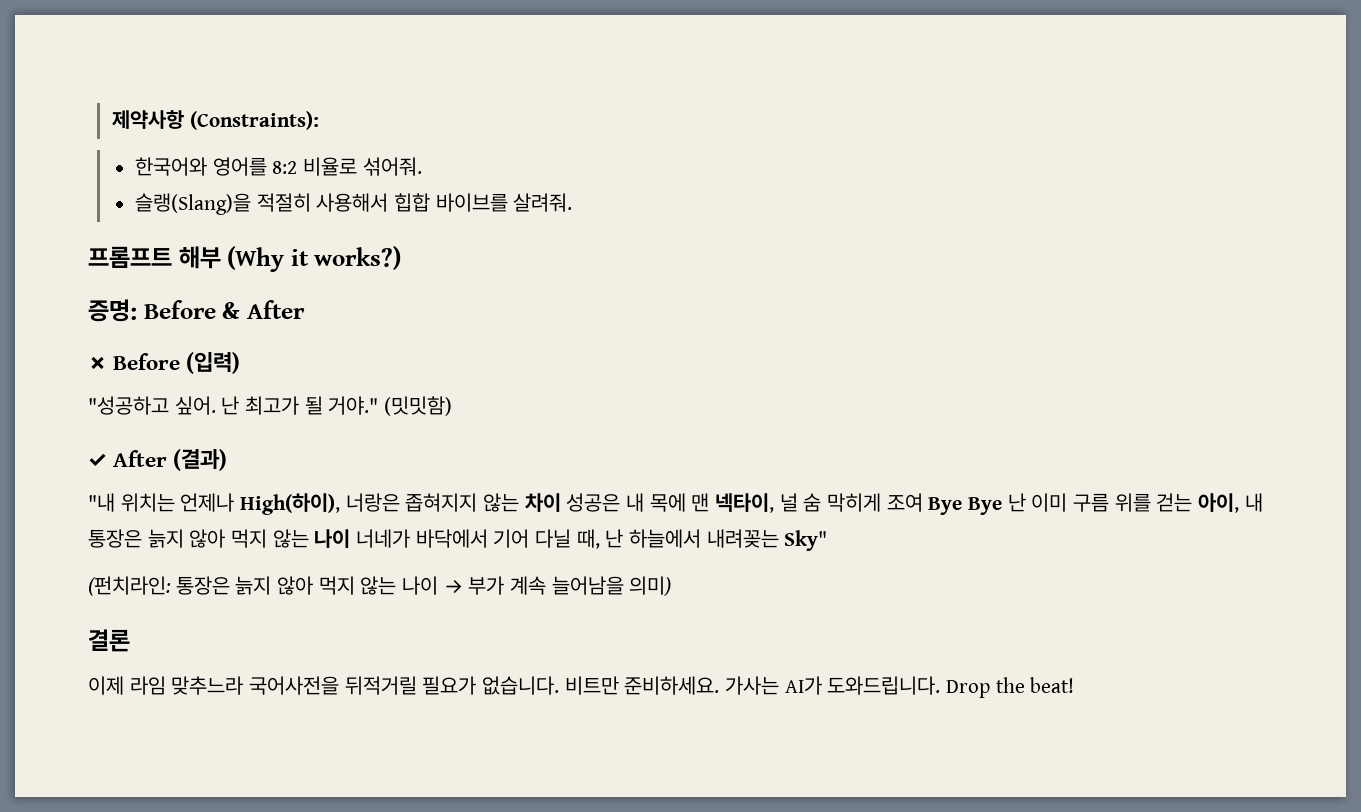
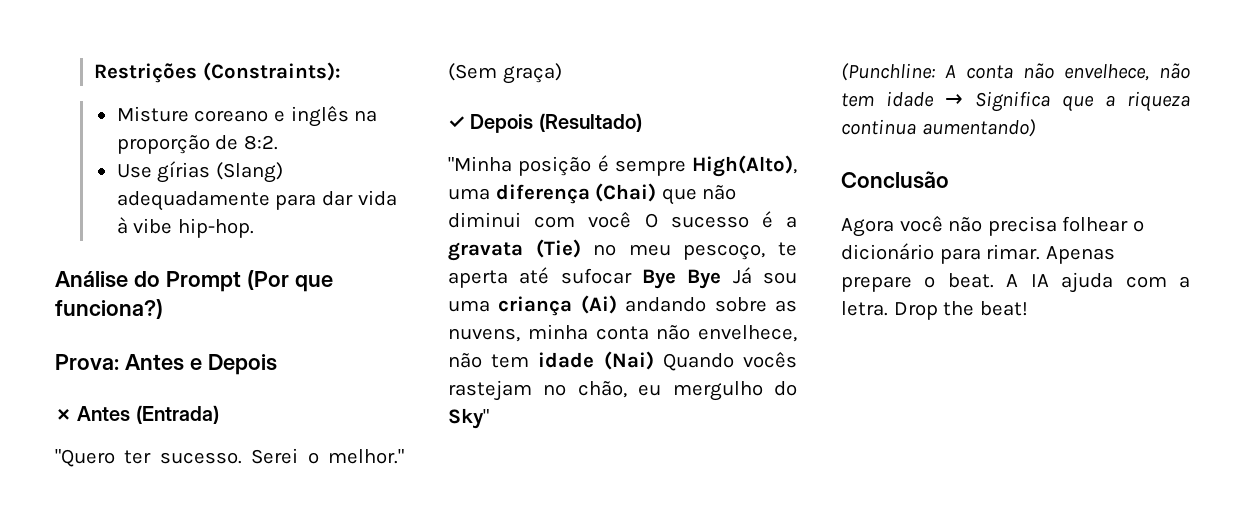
[111,110,184,129] 제약사항 -> [94,63,198,83] Restrições
[135,157,422,176] [135,193,573,215] [88,246,402,272] [88,299,305,322] [88,352,241,374] [88,396,453,416] [88,449,228,471] [88,493,1263,515] [88,529,828,551] [88,576,672,596] [88,629,130,652] [88,676,941,695] 한국어와 영어를 8:2 비율로 섞어줘. // 슬랭(Slang)을 적절히 사용해서 힙합 바이브를 살려줘. // 프롬프트 해부 (Why it works?) // 증명: Before & After // ✗ Before (입력) // "성공하고 싶어. 난 최고가 될 거야." (밋밋함) // ✓ After (결과) // "내 위치는 언제나 High(하이), 너랑은 좁혀지지 않는 차이 성공은 내 목에 맨 넥타이, 널 숨 막히게 조여 Bye Bye 난 이미 구름 위를 걷는 아이, 내 통장은 늙지 않아 먹지 않는 나이 너네가 바닥에서 기어 다닐 때, 난 하늘에서 내려꽂는 Sky" // (펀치라인: 통장은 늙지 않아 먹지 않는 나이 → 부가 계속 늘어남을 의미) // 결론 // 이제 라임 맞추느라 국어사전을 뒤적거릴 필요가 없습니다. 비트만 준비하세요. 가사는 AI가 도와드립니다. -> [116,105,378,127] [116,135,278,154] [116,161,283,183] [116,190,397,211] [116,217,254,238] [55,270,333,292] [55,299,163,319] [55,354,277,375] [55,405,219,424] [55,448,404,467] [448,63,562,84] [448,113,642,133] [448,155,797,177] [448,183,737,205] [448,211,797,228] [448,239,797,261] [448,267,797,289] [448,295,797,316] [448,324,797,342] [448,351,797,371] [448,380,797,401] [448,408,489,429] [841,63,1190,81] [841,91,1190,112] [841,119,1036,137] [841,171,949,189] [841,215,1144,237] [841,243,1115,264] [841,272,1190,293] [841,301,888,316] Misture coreano e inglês na proporção de 8:2. // Use gírias (Slang) adequadamente para dar vida à vibe hip-hop. // Análise do Prompt (Por que funciona?) // Prova: Antes e Depois // ✗ Antes (Entrada) // "Quero ter sucesso. Serei o melhor." (Sem graça) // ✓ Depois (Resultado) // "Minha posição é sempre High(Alto), uma diferença (Chai) que não diminui com você O sucesso é a gravata (Tie) no meu pescoço, te aperta até sufocar Bye Bye Já sou uma criança (Ai) andando sobre as nuvens, minha conta não envelhece, não tem idade (Nai) Quando vocês rastejam no chão, eu mergulho do Sky" // (Punchline: A conta não envelhece, não tem idade → Significa que a riqueza continua aumentando) // Conclusão // Agora você não precisa folhear o dicionário para rimar. Apenas prepare o beat. A IA ajuda com a letra.

